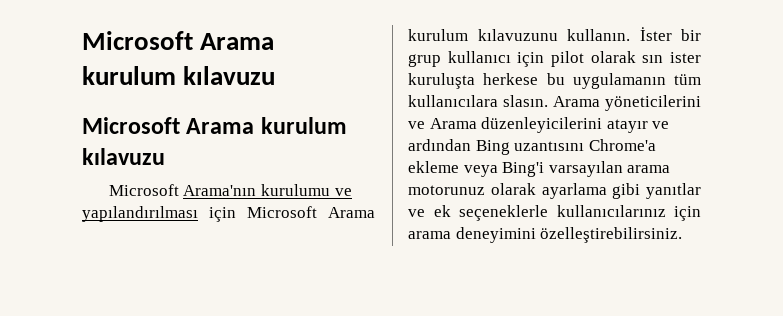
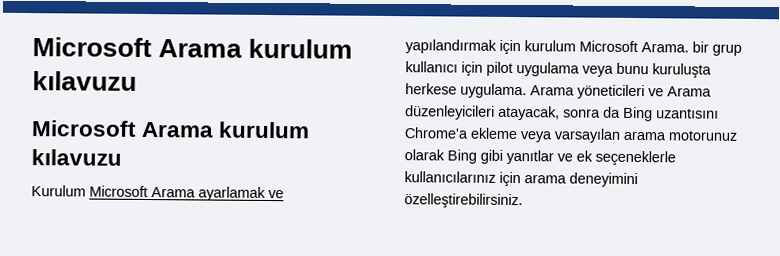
[108,184,352,196] [82,206,375,222] [408,27,672,41] Microsoft Arama'nın kurulumu ve yapılandırılması için Microsoft Arama kurulum kılavuzunu kullanın. İster -> [31,185,284,201] [405,39,689,55] Kurulum Microsoft Arama ayarlamak ve yapılandırmak için kurulum Microsoft Arama.
[590,51,701,63] [408,73,701,89] [408,95,701,111] [408,117,670,133] [408,139,471,151] olarak sın ister kuruluşta herkese bu uygulamanın tüm kullanıcılara slasın. Arama yöneticilerini ve Arama düzenleyicilerini atayır ve ardından -> [516,62,712,78] [405,83,712,100] [405,105,621,121] uygulama veya bunu kuruluşta herkese uygulama. Arama yöneticileri ve Arama düzenleyicileri atayacak, sonra da
[502,162,545,177] Bing'i -> (552, 137) none
[541,183,607,199] ayarlama -> [447,149,477,164] Bing

